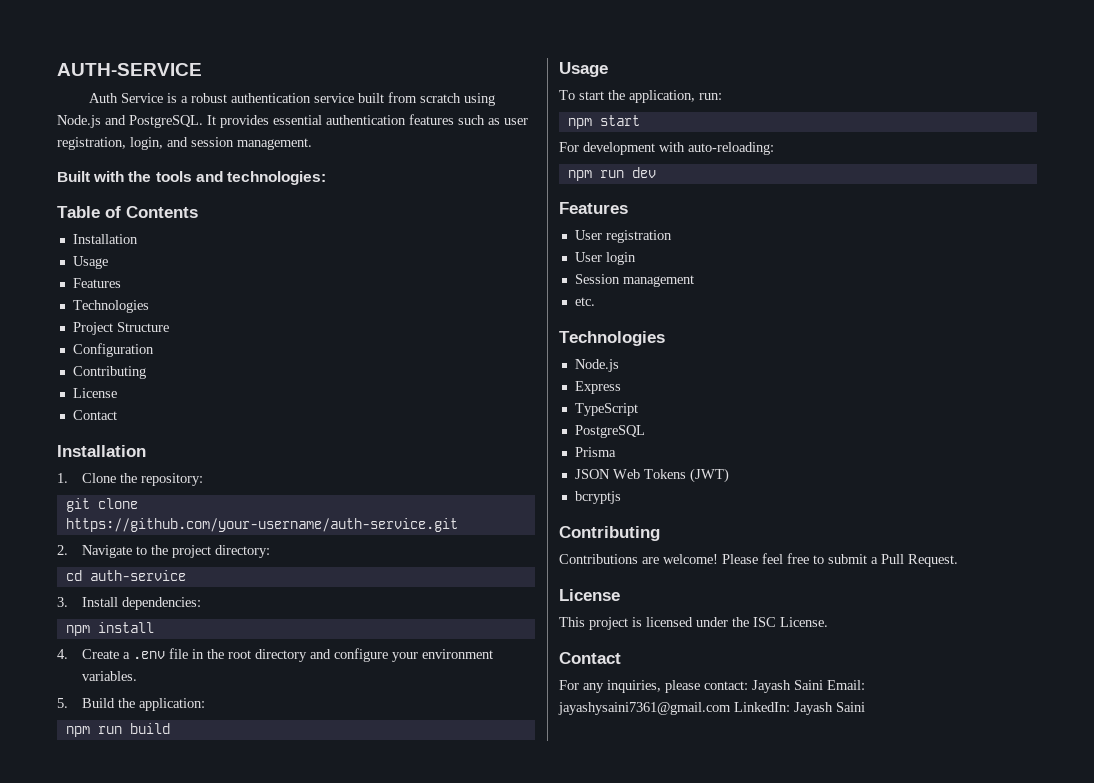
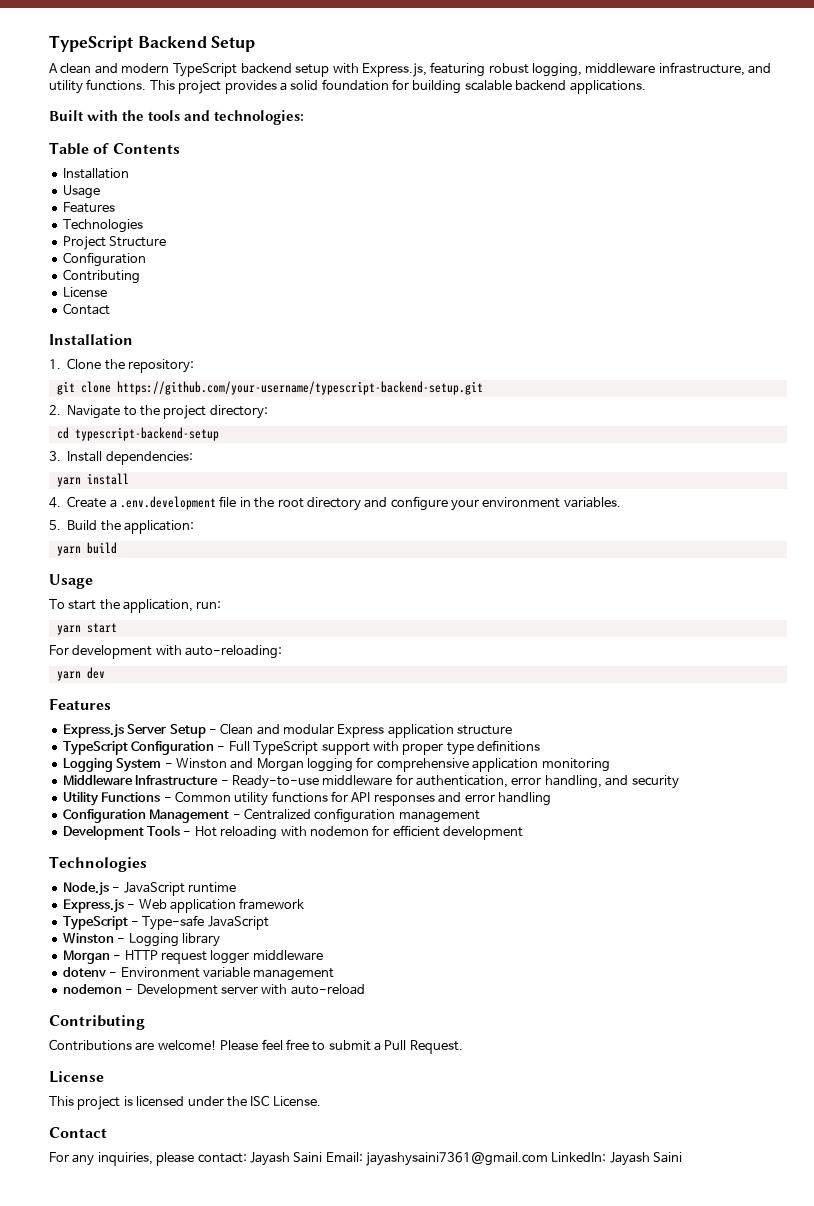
[57,63,202,76] [89,92,496,106] [57,114,528,128] [57,137,312,150] AUTH-SERVICE // Auth Service is a robust authentication service built from scratch using Node.js and PostgreSQL. It provides essential authentication features such as user registration, login, and session management. -> [49,35,256,52] [49,62,772,77] [49,79,646,94] TypeScript Backend Setup // A clean and modern TypeScript backend setup with Express.js, featuring robust logging, middleware infrastructure, and utility functions. This project provides a solid foundation for building scalable backend applications.
[65,518,458,532] https://github.com/your-username/auth-service.git -> [116,381,483,395] https://github.com/your-username/typescript-backend-setup.git
[89,570,186,581] auth-service -> [74,427,219,441] typescript-backend-setup
[65,625,90,636] npm -> [56,477,81,487] yarn
[133,651,166,659] .env -> [120,496,216,510] .env.development
[65,726,122,737] npm run -> [56,546,81,556] yarn
[567,118,592,129] npm -> [56,625,81,635] yarn
[567,170,624,181] npm run -> [56,671,81,681] yarn
[574,230,672,243] [574,252,636,265] [574,274,694,287] [574,297,595,306] [559,331,665,346] [574,359,619,372] [574,381,621,394] [574,403,638,416] [574,425,645,438] [574,447,616,457] [574,468,729,483] [574,491,621,504] User registration // User login // Session management // etc. // Technologies // Node.js // Express // TypeScript // PostgreSQL // Prisma // JSON Web Tokens (JWT) // bcryptjs -> [62,723,513,738] [62,740,541,755] [62,757,610,772] [62,774,679,789] [62,791,551,806] [62,808,480,823] [62,825,524,840] [49,856,147,872] [62,882,236,896] [62,898,305,913] [62,915,269,930] [62,933,220,947] [62,950,323,964] [62,967,335,981] [62,984,365,998] Express.js Server Setup - Clean and modular Express application structure // TypeScript Configuration - Full TypeScript support with proper type definitions // Logging System - Winston and Morgan logging for comprehensive application monitoring // Middleware Infrastructure - Ready-to-use middleware for authentication, error handling, and security // Utility Functions - Common utility functions for API responses and error handling // Configuration Management - Centralized configuration management // Development Tools - Hot reloading with nodemon for efficient development // Technologies // Node.js - JavaScript runtime // Express.js - Web application framework // TypeScript - Type-safe JavaScript // Winston - Logging library // Morgan - HTTP request logger middleware // dotenv - Environment variable management // nodemon - Development server with auto-reload

